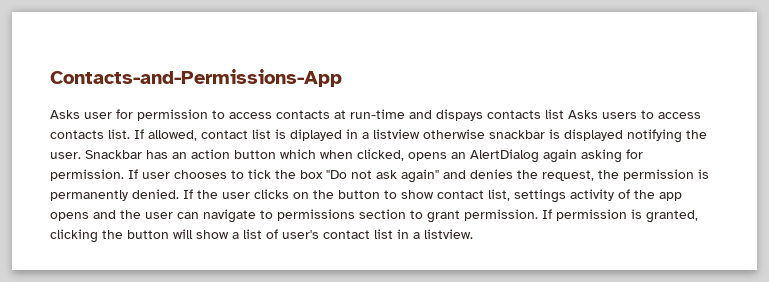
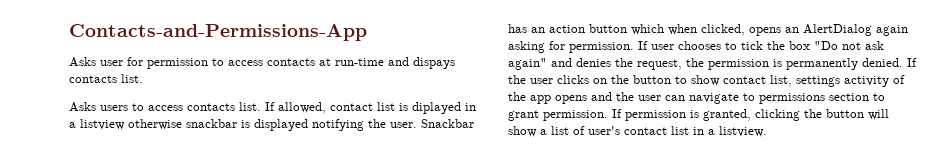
[545,109,564,119] list -> [121,74,143,83] list. //

